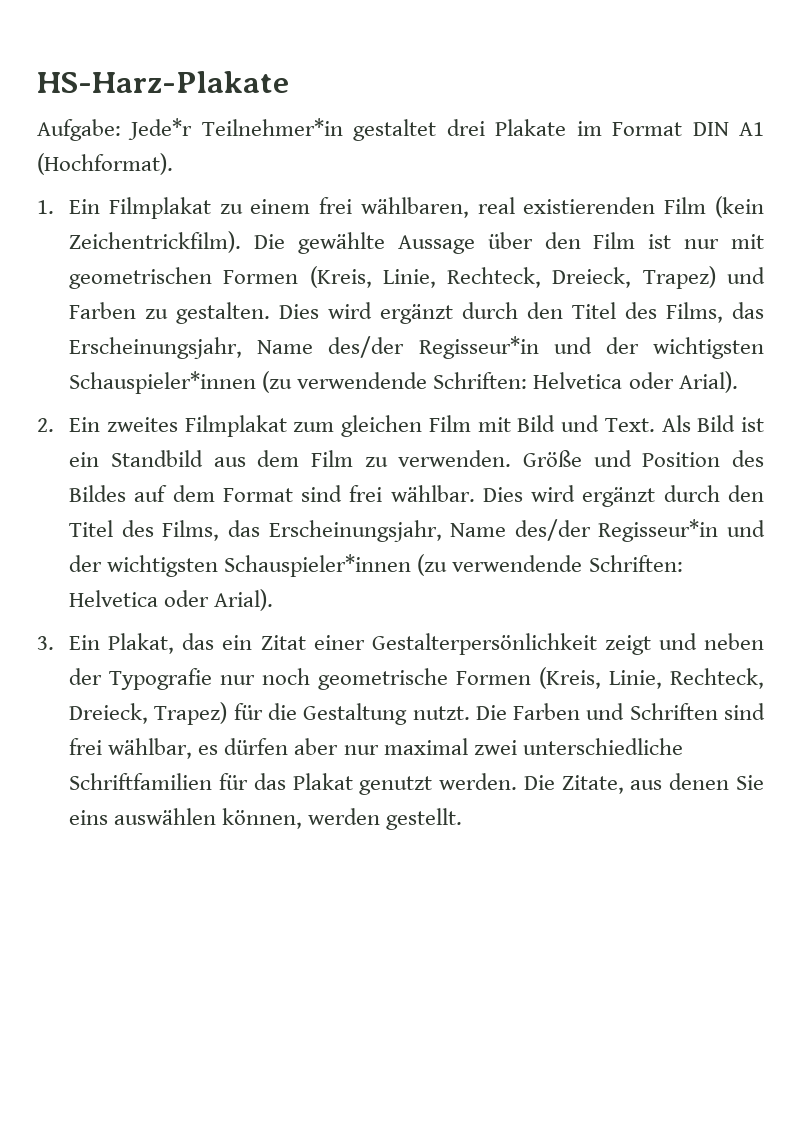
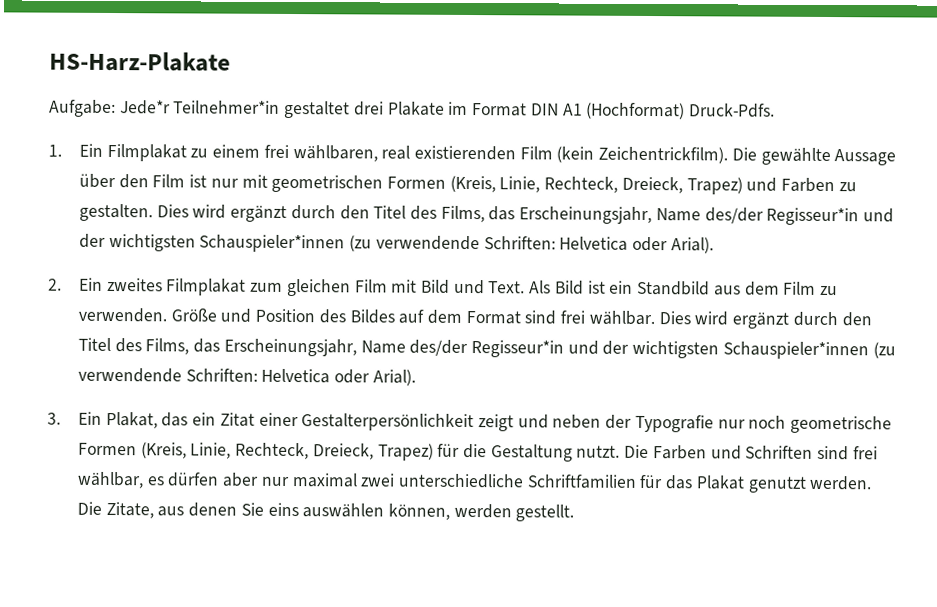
[37,153,173,175] (Hochformat). -> [586,102,775,120] (Hochformat) Druck-Pdfs.

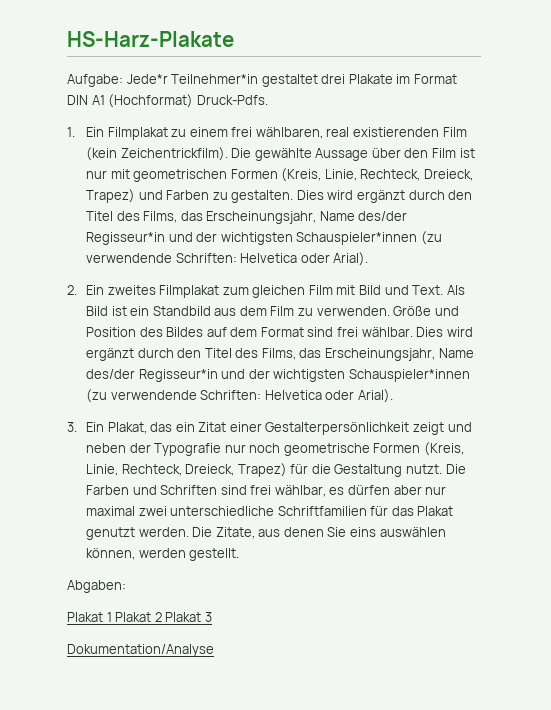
(575, 513) none -> [67,580,126,593] [67,612,212,622] [67,644,214,657] // Abgaben: // Plakat 1 Plakat 2 Plakat 3 // Dokumentation/Analyse

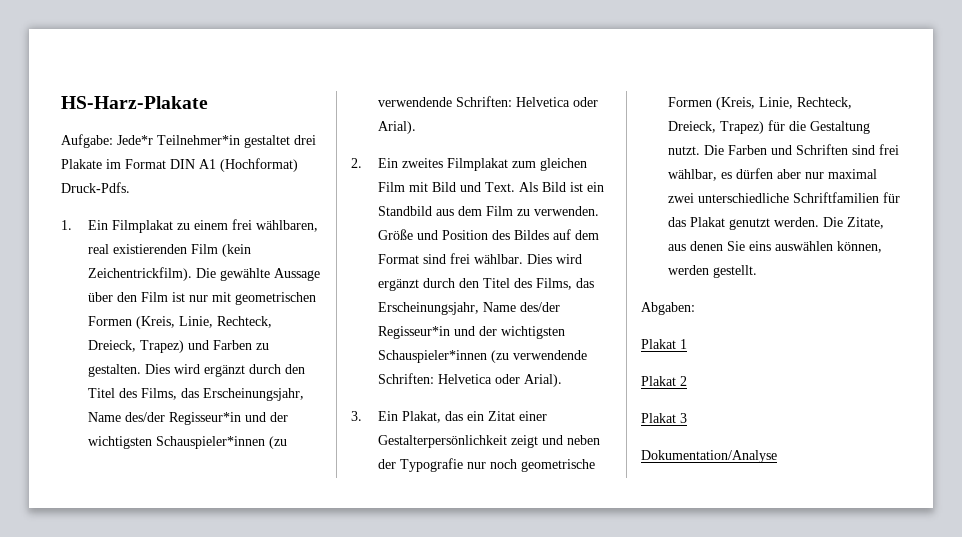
(112, 617) none -> (687, 344) //
(162, 617) none -> (687, 381) //

